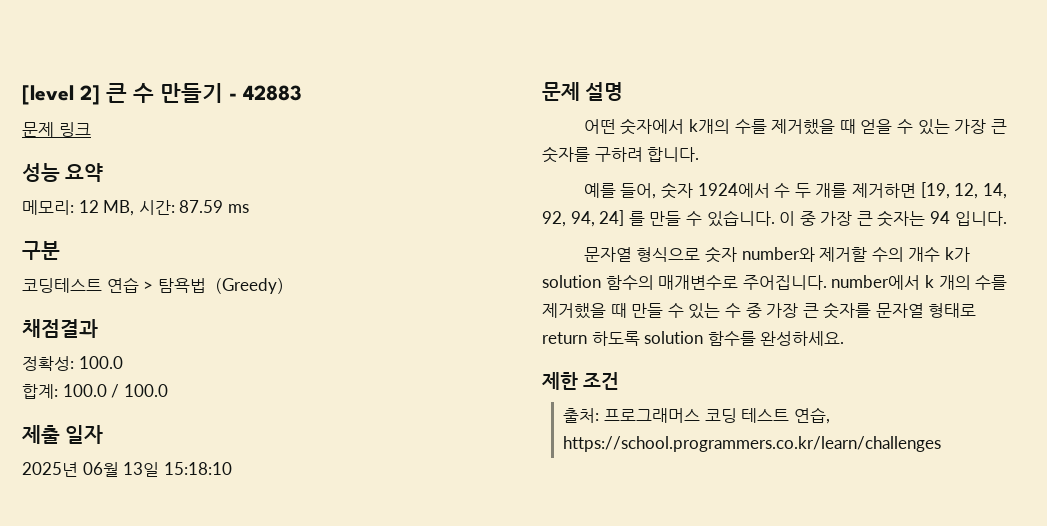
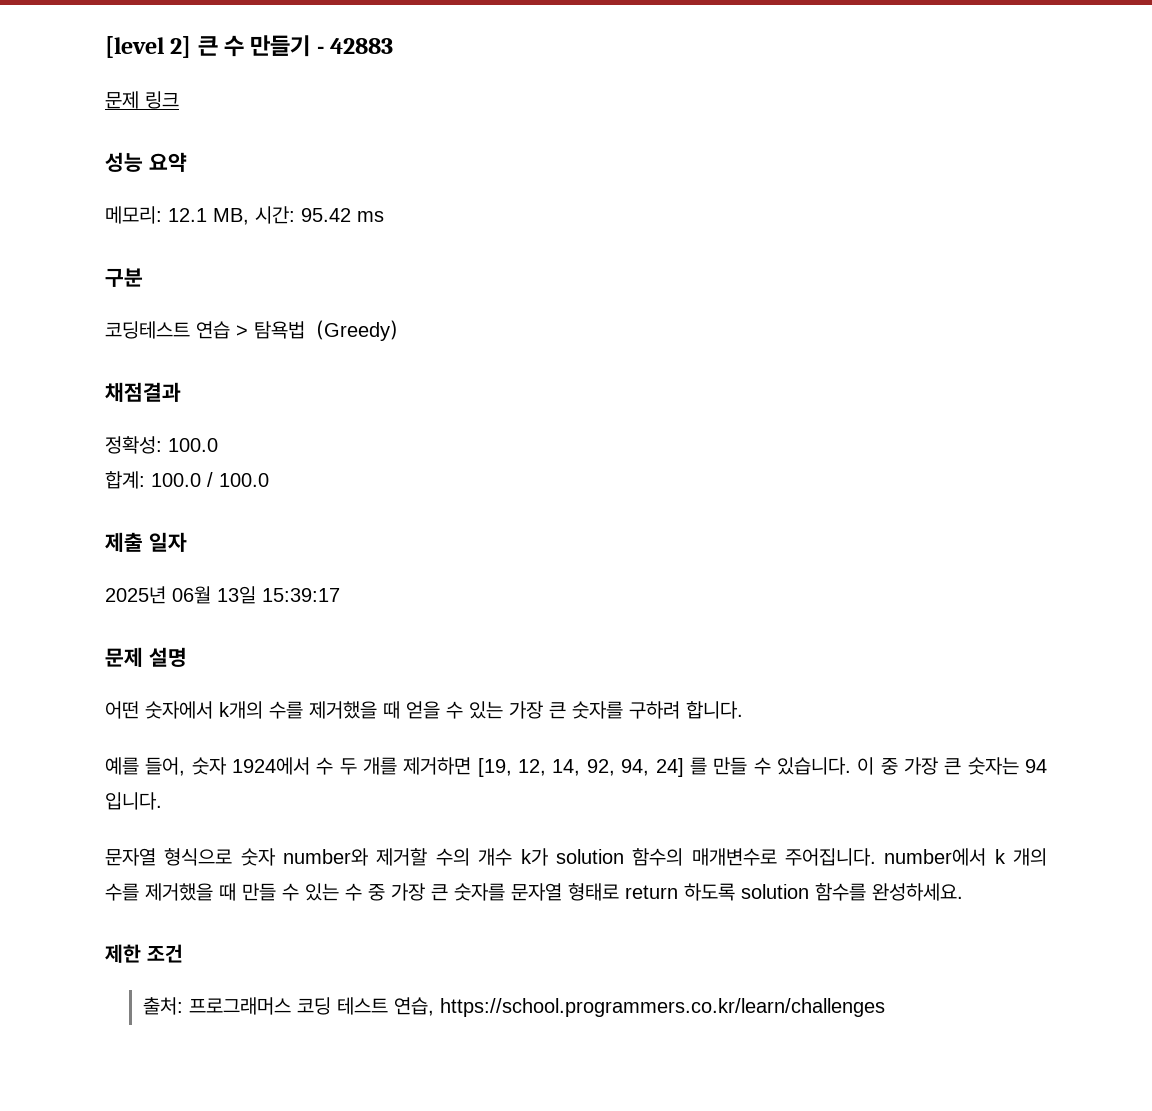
[78,200,99,213] 12 -> [168,208,207,222] 12.1
[179,200,224,213] 87.59 -> [301,208,351,222] 95.42
[163,462,232,475] 15:18:10 -> [262,588,340,602] 15:39:17

